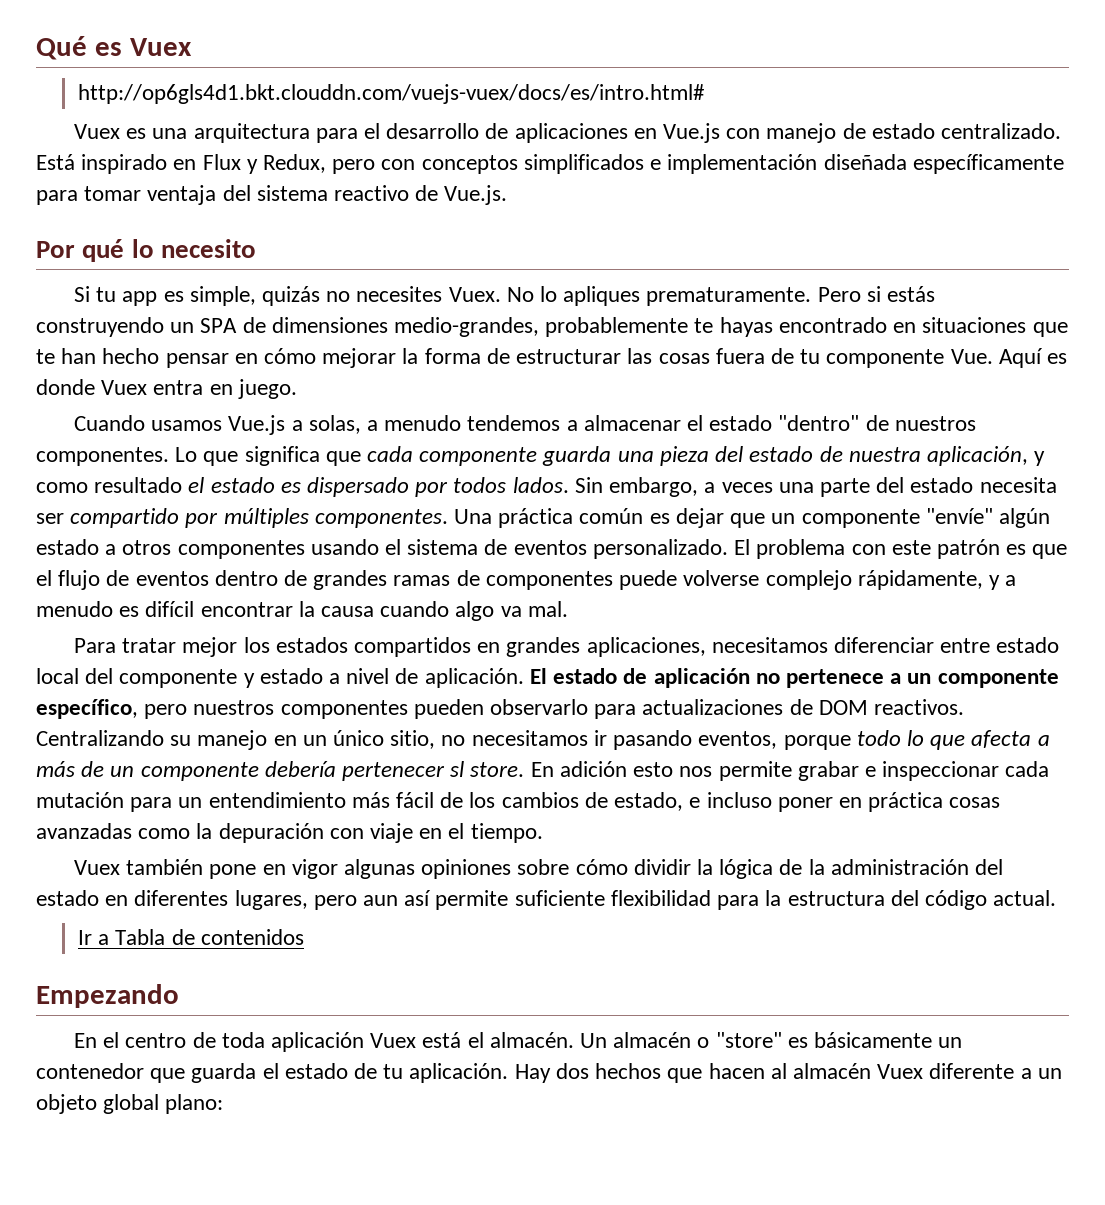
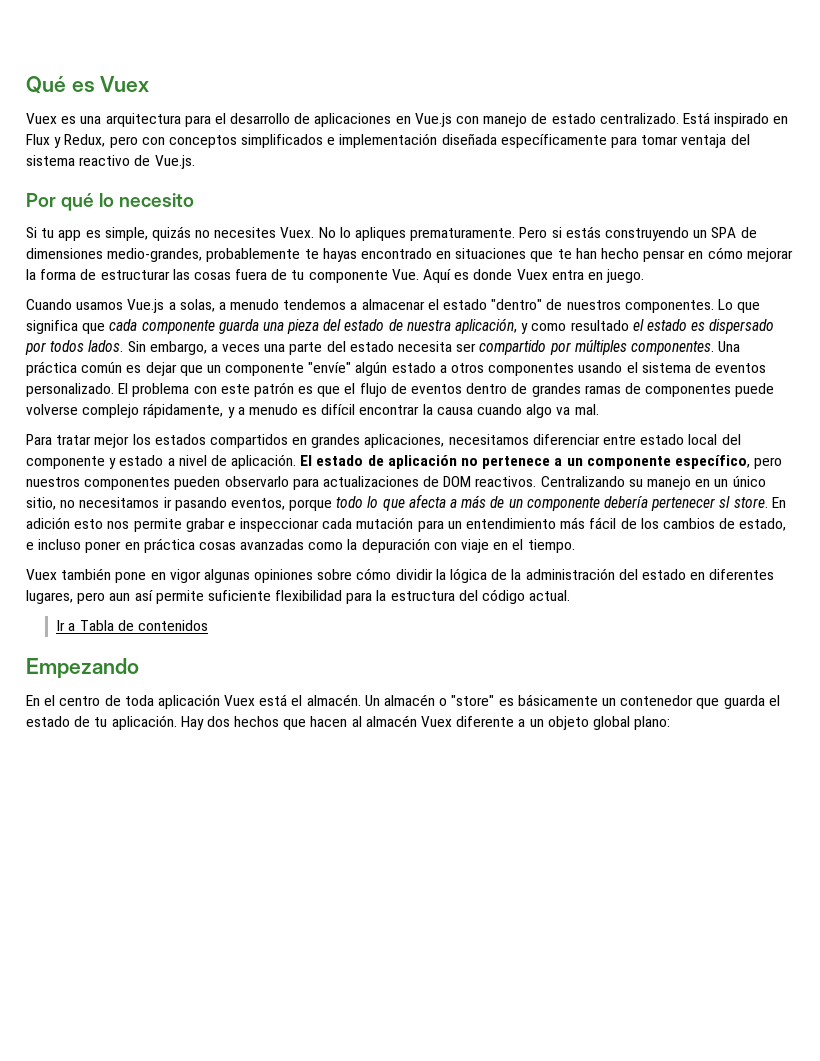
[77,84,705,104] // http://op6gls4d1.bkt.clouddn.com/vuejs-vuex/docs/es/intro.html# -> (150, 84) none

